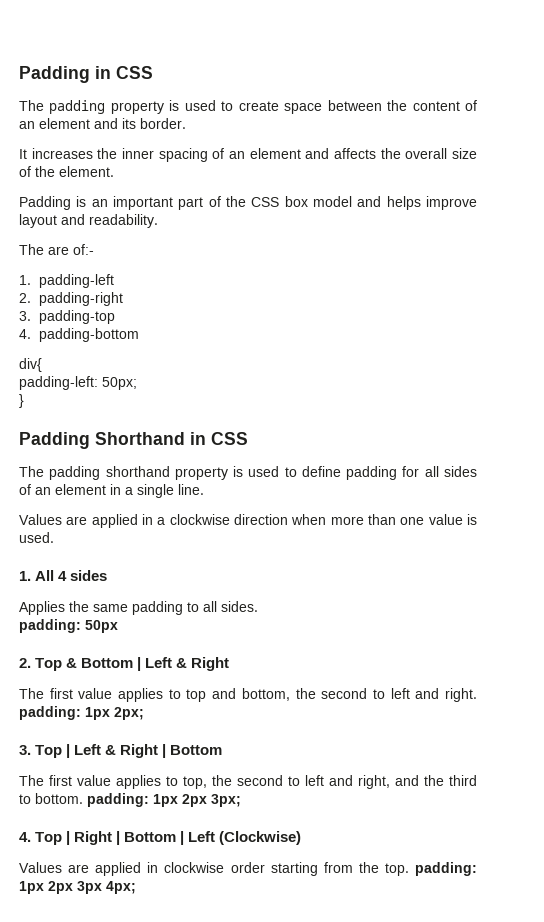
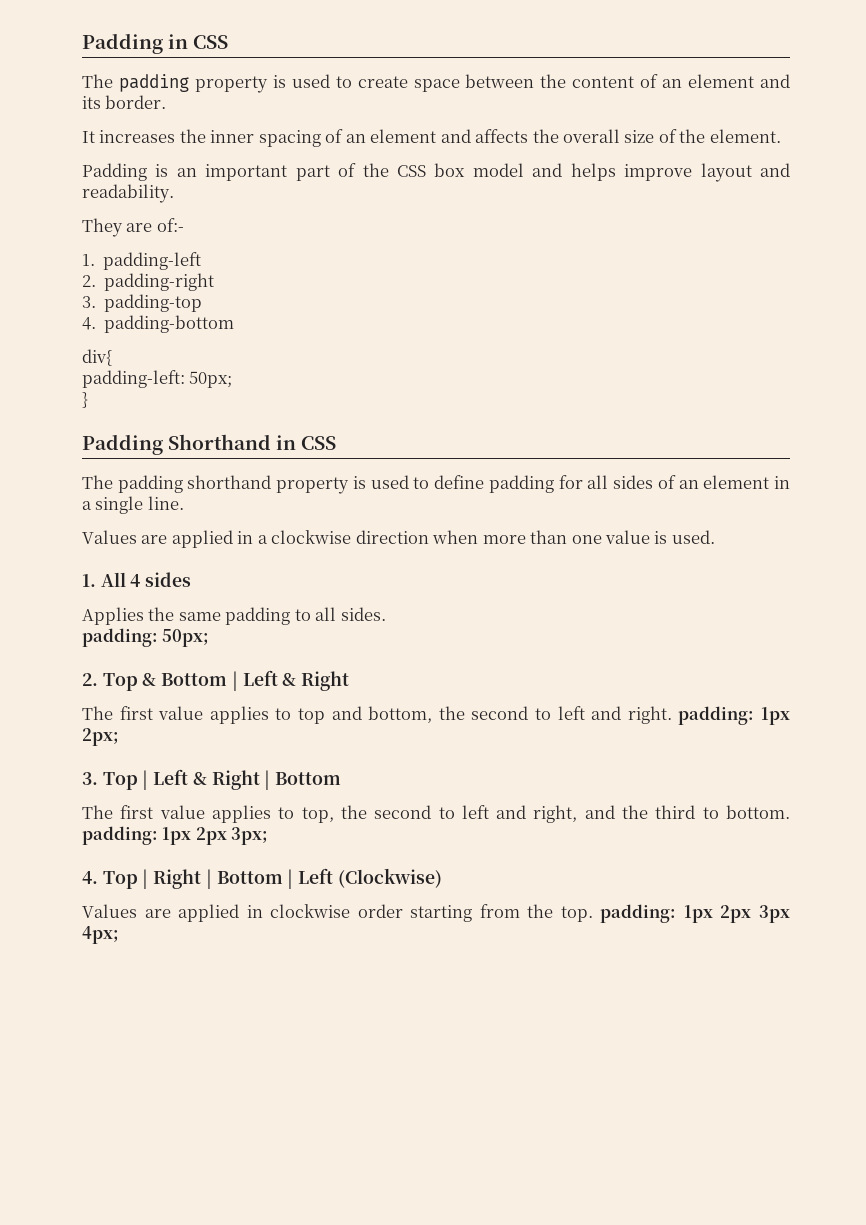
[19,244,44,255] The -> [82,218,123,237] They
[85,620,118,633] 50px -> [162,629,210,647] 50px;

